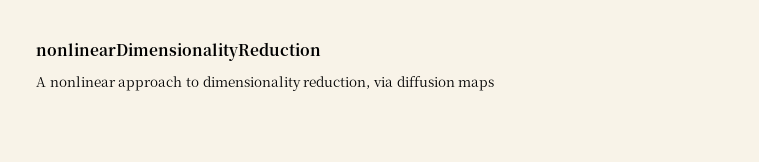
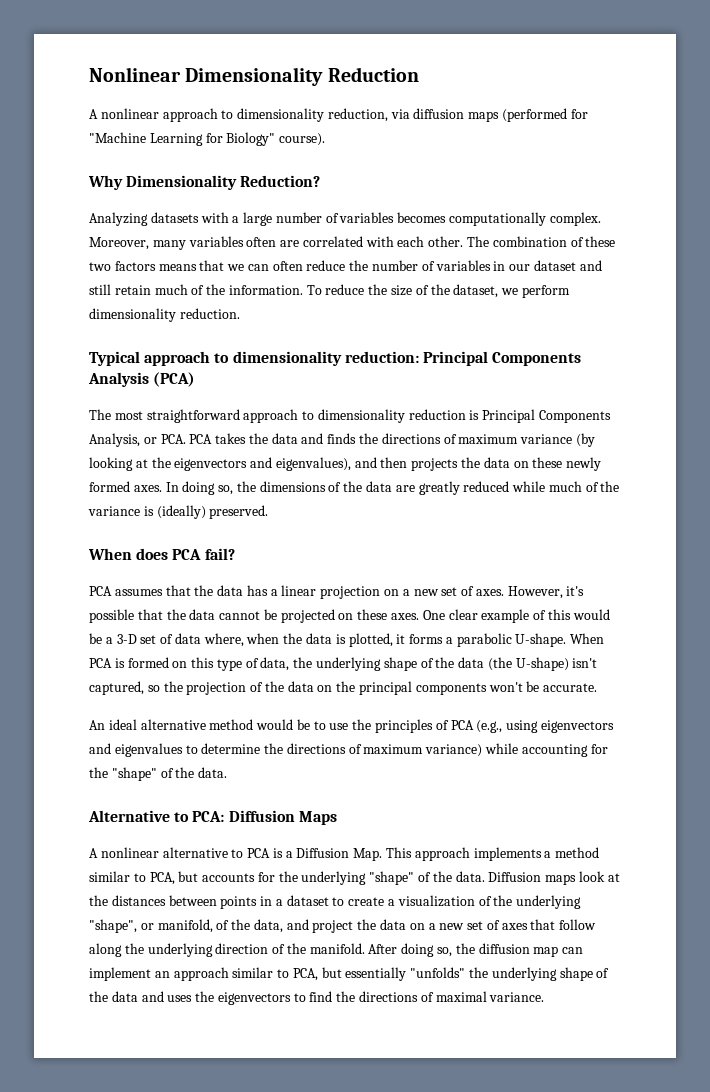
[36,42,321,61] nonlinearDimensionalityReduction -> [89,67,419,86] Nonlinear Dimensionality Reduction
(495, 85) none -> [502,108,588,122] [89,132,326,146] [88,175,321,190] [89,212,601,226] [89,236,616,250] [89,260,602,271] [89,284,570,298] [89,308,240,322] [89,351,582,366] [88,372,196,387] [89,409,612,423] [89,433,595,447] [89,457,602,471] [89,481,620,495] [88,505,269,519] [88,548,235,560] [89,585,585,599] [89,609,610,623] [89,633,605,647] [89,657,598,671] [89,681,598,695] [89,719,614,733] [89,743,608,757] [89,767,228,781] [88,810,337,825] [89,847,600,861] [89,871,620,885] [89,895,582,909] [89,919,597,933] [89,943,584,957] [89,967,610,981] [89,991,545,1005] (performed for "Machine Learning for Biology" course). // Why Dimensionality Reduction? // Analyzing datasets with a large number of variables becomes computationally complex. Moreover, many variables often are correlated with each other. The combination of these two factors means that we can often reduce the number of variables in our dataset and still retain much of the information. To reduce the size of the dataset, we perform dimensionality reduction. // Typical approach to dimensionality reduction: Principal Components Analysis (PCA) // The most straightforward approach to dimensionality reduction is Principal Components Analysis, or PCA. PCA takes the data and finds the directions of maximum variance (by looking at the eigenvectors and eigenvalues), and then projects the data on these newly formed axes. In doing so, the dimensions of the data are greatly reduced while much of the variance is (ideally) preserved. // When does PCA fail? // PCA assumes that the data has a linear projection on a new set of axes. However, it's possible that the data cannot be projected on these axes. One clear example of this would be a 3-D set of data where, when the data is plotted, it forms a parabolic U-shape. When PCA is formed on this type of data, the underlying shape of the data (the U-shape) isn't captured, so the projection of the data on the principal components won't be accurate. // An ideal alternative method would be to use the principles of PCA (e.g., using eigenvectors and eigenvalues to determine the directions of maximum variance) while accounting for the "shape" of the data. // Alternative to PCA: Diffusion Maps // A nonlinear alternative to PCA is a Diffusion Map. This approach implements a method similar to PCA, but accounts for the underlying "shape" of the data. Diffusion maps look at the distances between points in a dataset to create a visualization of the underlying "shape", or manifold, of the data, and project the data on a new set of axes that follow along the underlying direction of the manifold. After doing so, the diffusion map can implement an approach similar to PCA, but essentially "unfolds" the underlying shape of the data and uses the eigenvectors to find the directions of maximal variance.

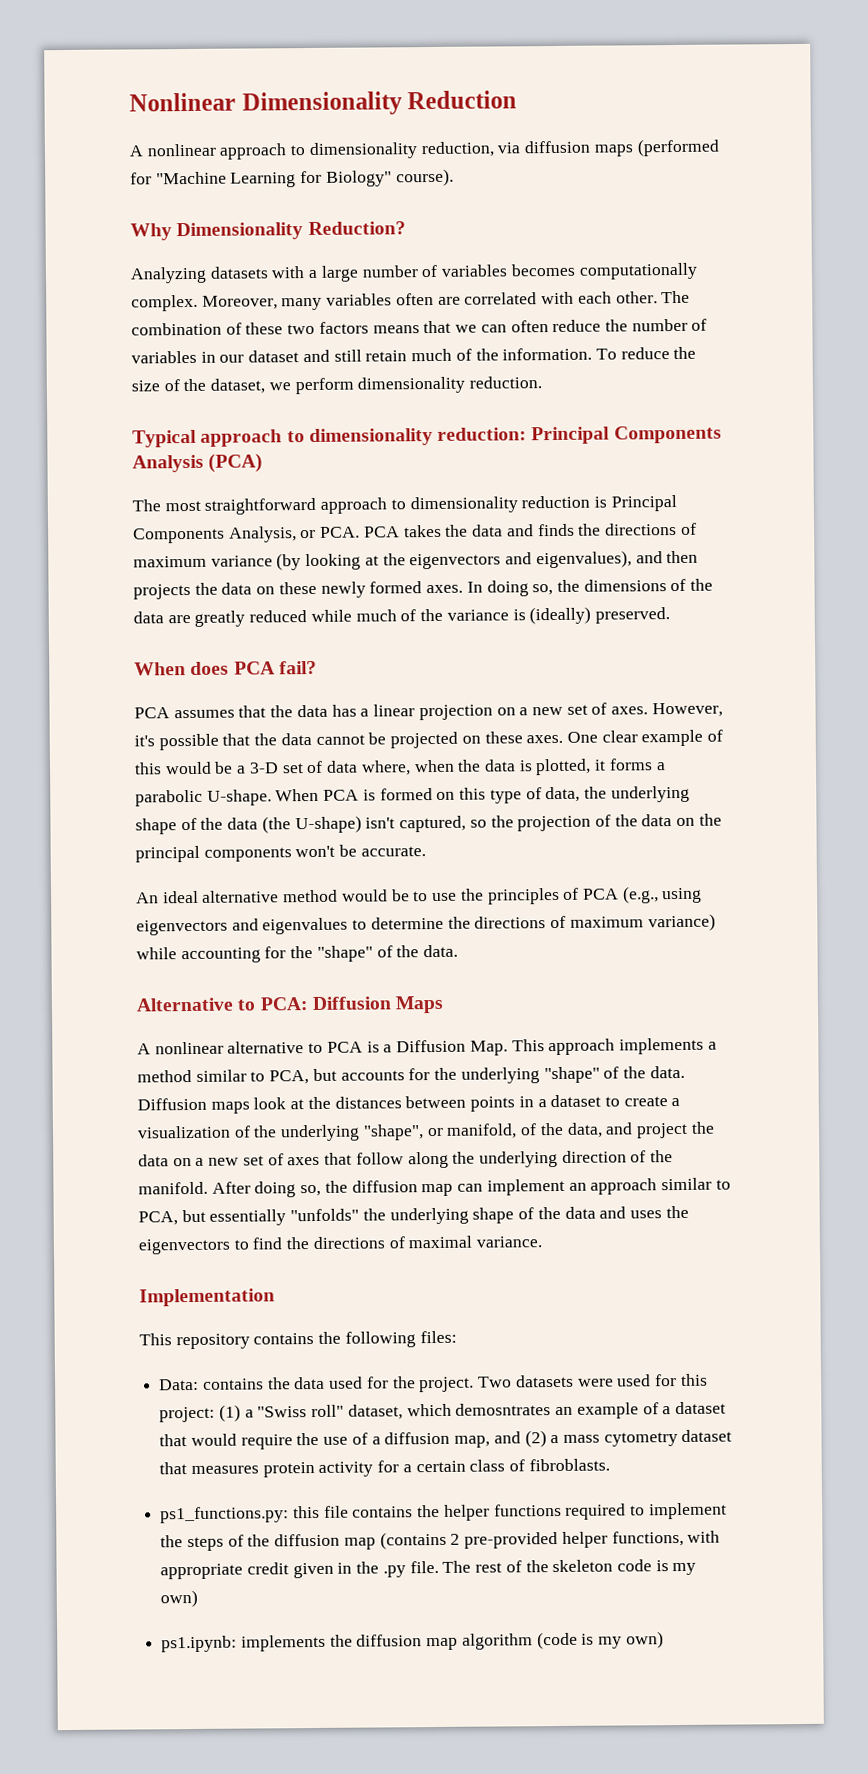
(545, 997) none -> [139,1288,275,1307] [139,1330,457,1350] [159,1373,708,1393] [159,1401,726,1423] [159,1429,733,1450] [159,1458,610,1478] [160,1502,727,1524] [160,1530,721,1552] [160,1559,697,1580] [160,1589,199,1608] [161,1631,664,1653] // Implementation // This repository contains the following files: // Data: contains the data used for the project. Two datasets were used for this project: (1) a "Swiss roll" dataset, which demosntrates an example of a dataset that would require the use of a diffusion map, and (2) a mass cytometry dataset that measures protein activity for a certain class of fibroblasts. // ps1_functions.py: this file contains the helper functions required to implement the steps of the diffusion map (contains 2 pre-provided helper functions, with appropriate credit given in the .py file. The rest of the skeleton code is my own) // ps1.ipynb: implements the diffusion map algorithm (code is my own)

